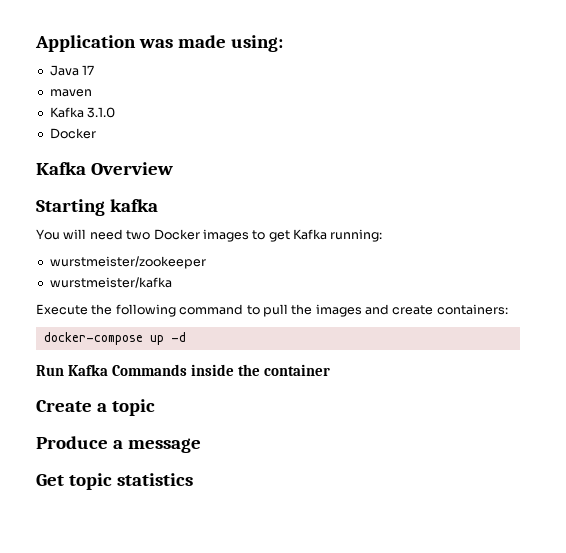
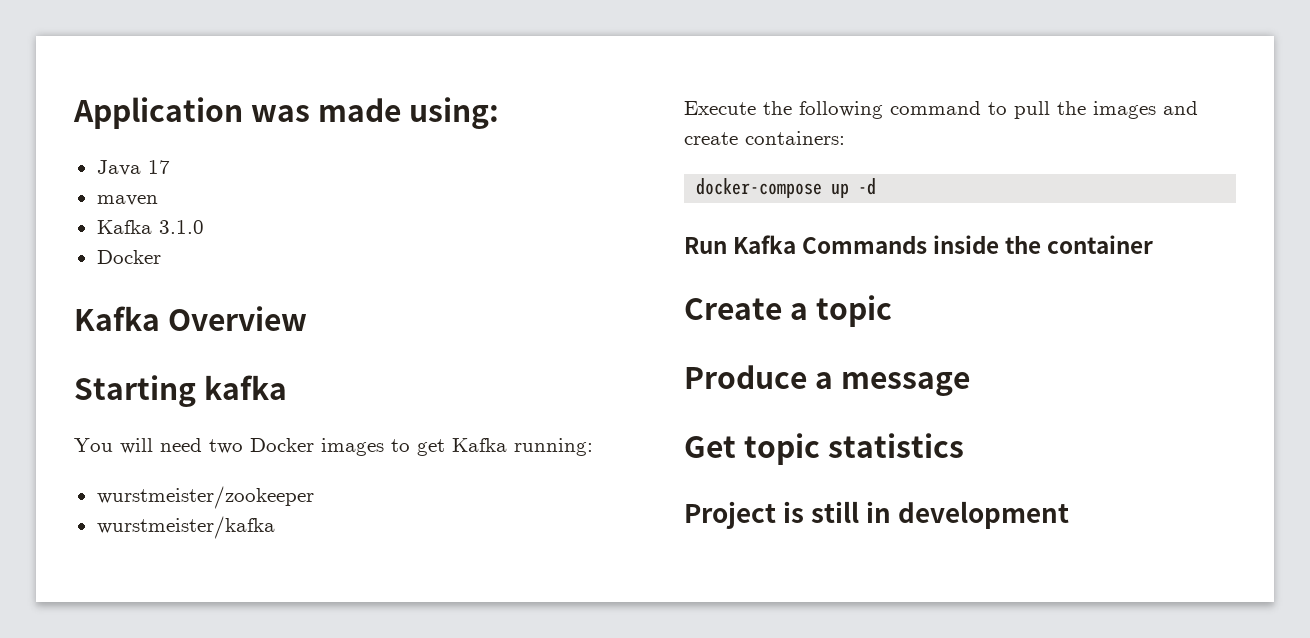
(194, 479) none -> [684,501,1070,529] // Project is still in development

